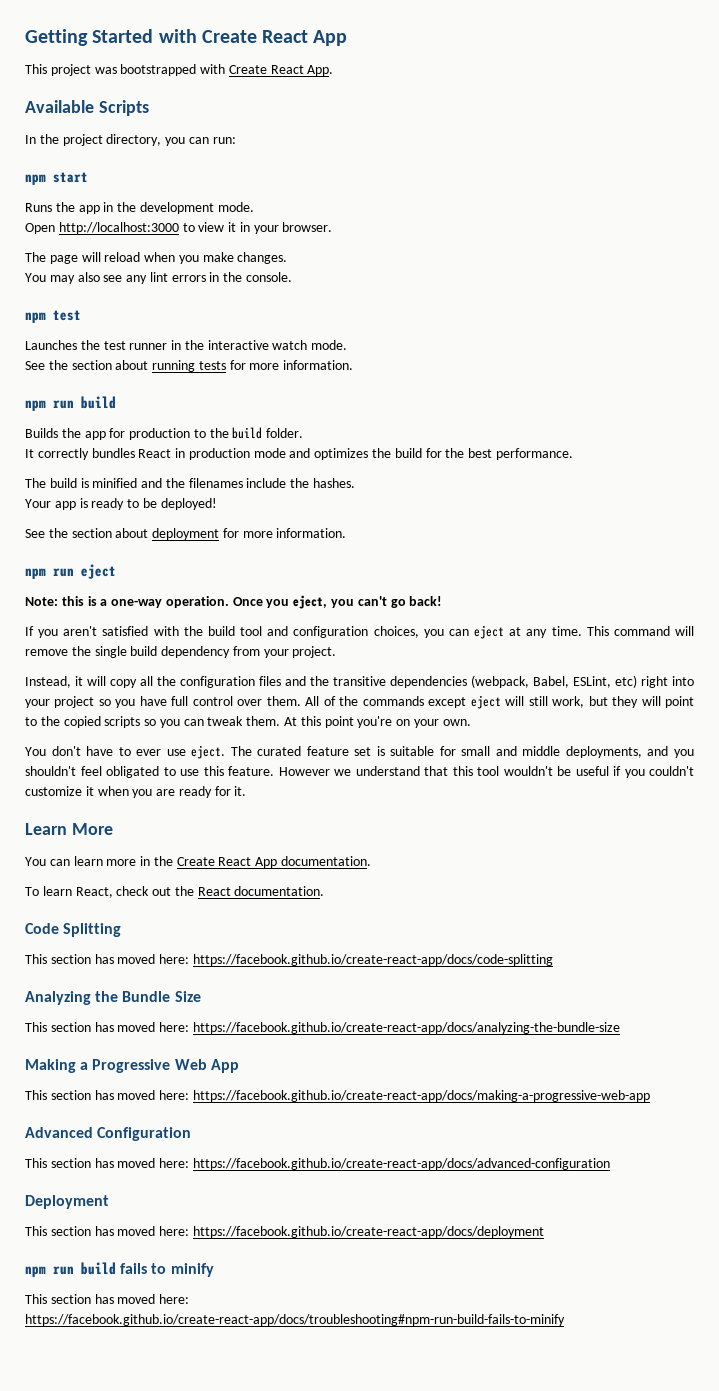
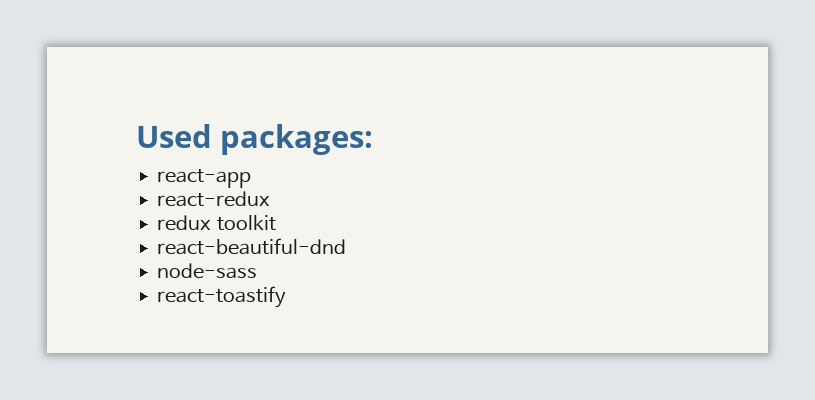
[25,29,348,46] [25,64,334,76] [25,100,149,116] [25,134,236,146] [25,172,88,185] [25,202,254,214] [25,222,333,234] [25,252,288,264] [25,272,293,284] [25,310,81,323] [25,340,348,350] [25,360,354,372] [25,396,116,411] [25,427,304,440] [25,448,573,460] [25,478,356,488] [25,498,217,510] [25,528,347,540] [25,564,116,579] [25,595,443,609] [25,625,694,639] [25,646,337,658] [25,675,694,688] [25,695,695,709] [25,716,471,728] [25,745,694,759] [25,766,694,778] [25,786,247,798] [25,823,113,835] [25,856,372,868] [25,886,325,898] [25,923,122,937] [25,954,553,966] [25,991,201,1005] [25,1022,620,1034] [25,1059,239,1073] [25,1090,650,1102] [25,1127,192,1141] [25,1158,610,1170] [25,1195,109,1209] [25,1226,544,1238] [25,1262,214,1277] [25,1294,190,1304] [25,1314,565,1326] Getting Started with Create React App // This project was bootstrapped with Create React App. // Available Scripts // In the project directory, you can run: // npm start // Runs the app in the development mode. // Open http://localhost:3000 to view it in your browser. // The page will reload when you make changes. // You may also see any lint errors in the console. // npm test // Launches the test runner in the interactive watch mode. // See the section about running tests for more information. // npm run build // Builds the app for production to the build folder. // It correctly bundles React in production mode and optimizes the build for the best performance. // The build is minified and the filenames include the hashes. // Your app is ready to be deployed! // See the section about deployment for more information. // npm run eject // Note: this is a one-way operation. Once you eject, you can't go back! // If you aren't satisfied with the build tool and configuration choices, you can eject at any time. This command will remove the single build dependency from your project. // Instead, it will copy all the configuration files and the transitive dependencies (webpack, Babel, ESLint, etc) right into your project so you have full control over them. All of the commands except eject will still work, but they will point to the copied scripts so you can tweak them. At this point you're on your own. // You don't have to ever use eject. The curated feature set is suitable for small and middle deployments, and you shouldn't feel obligated to use this feature. However we understand that this tool wouldn't be useful if you couldn't customize it when you are ready for it. // Learn More // You can learn more in the Create React App documentation. // To learn React, check out the React documentation. // Code Splitting // This section has moved here: https://facebook.github.io/create-react-app/docs/code-splitting // Analyzing the Bundle Size // This section has moved here: https://facebook.github.io/create-react-app/docs/analyzing-the-bundle-size // Making a Progressive Web App // This section has moved here: https://facebook.github.io/create-react-app/docs/making-a-progressive-web-app // Advanced Configuration // This section has moved here: https://facebook.github.io/create-react-app/docs/advanced-configuration // Deployment // This section has moved here: https://facebook.github.io/create-react-app/docs/deployment // npm run build fails to minify // This section has moved here: https://facebook.github.io/create-react-app/docs/troubleshooting#npm-run-build-fails-to-minify -> [136,124,374,155] [157,169,252,188] [157,191,271,207] [157,215,276,231] [157,238,347,255] [157,263,258,279] [157,286,287,308] Used packages: // react-app // react-redux // redux toolkit // react-beautiful-dnd // node-sass // react-toastify

